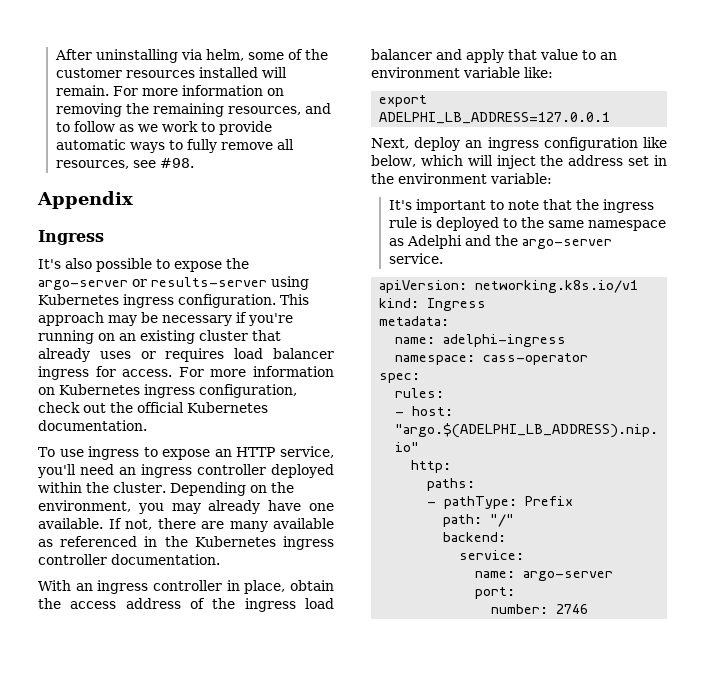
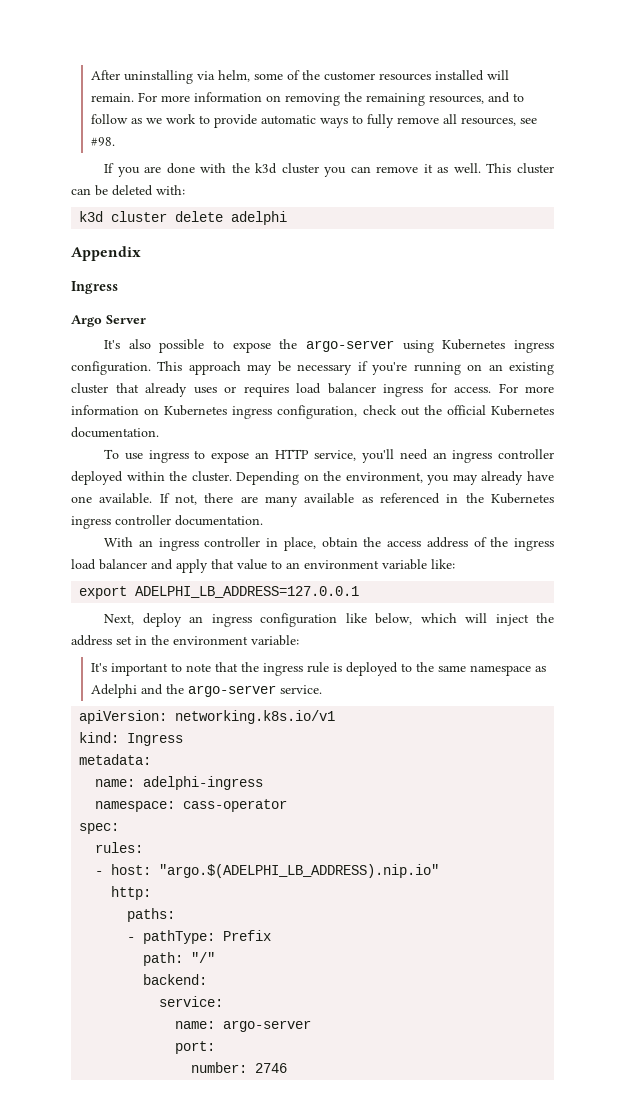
(194, 163) none -> [104,163,554,177] [71,185,185,196] [79,211,288,225] // If you are done with the k3d cluster you can remove it as well. This cluster can be deleted with: // k3d cluster delete adelphi
(104, 237) none -> [71,315,146,327] // Argo Server
[132,277,267,287] or results-server -> (395, 346) none

